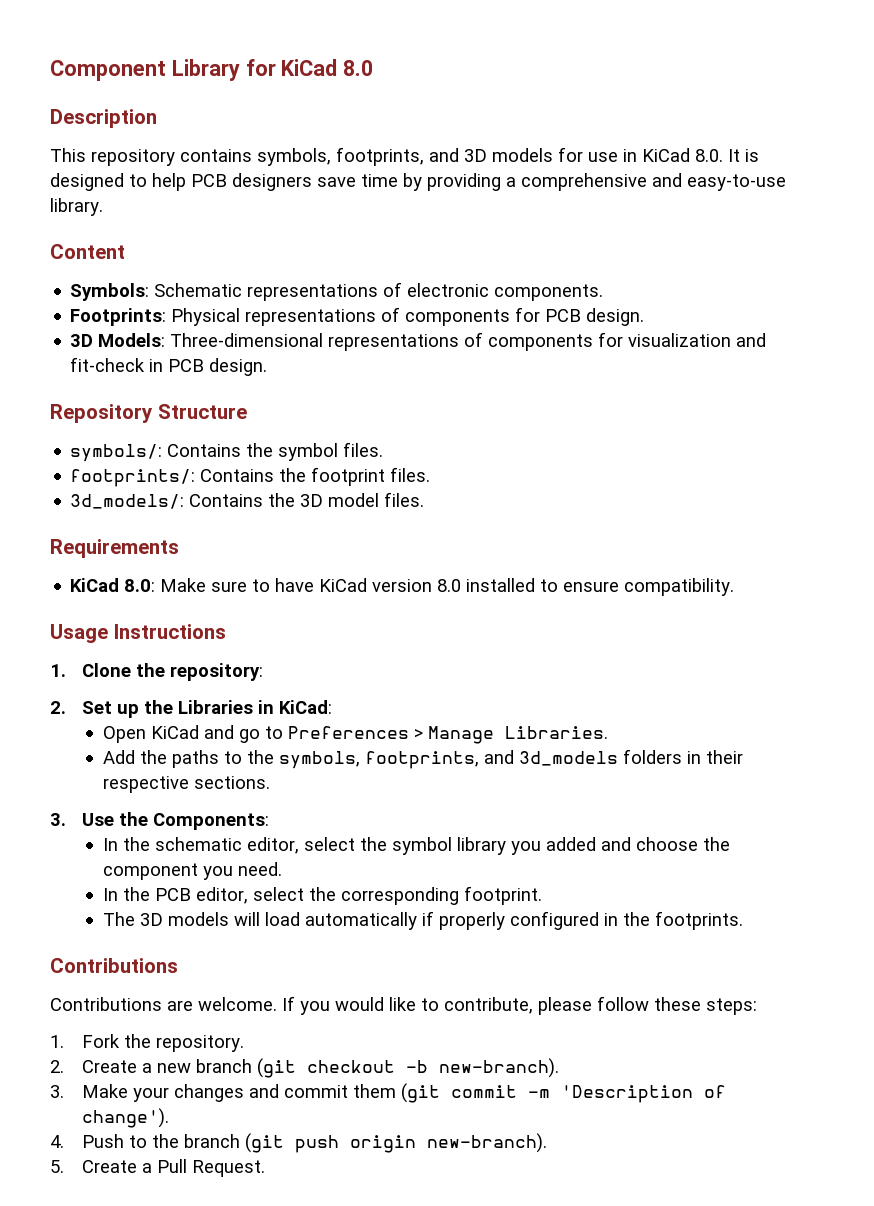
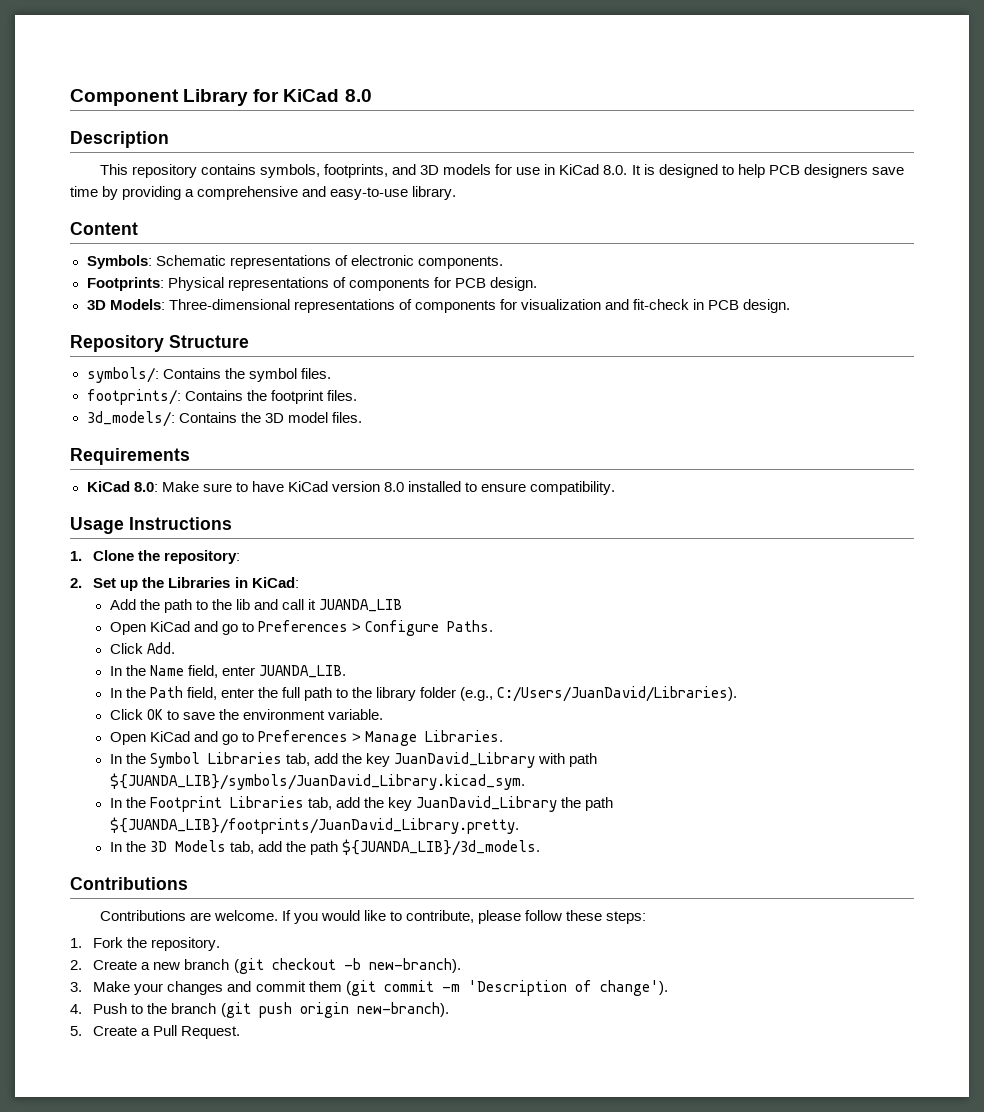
(333, 707) none -> [109,599,403,613] [109,620,494,636] [109,642,175,654] [109,665,347,678] [109,686,738,702] [109,709,384,720] // Add the path to the lib and call it JUANDA_LIB // Open KiCad and go to Preferences > Configure Paths. // Click Add. // In the Name field, enter JUANDA_LIB. // In the Path field, enter the full path to the library folder (e.g., C:/Users/JuanDavid/Libraries). // Click OK to save the environment variable.
[102,749,743,769] [102,776,270,793] [50,812,270,830] [102,837,730,855] [102,862,282,880] [102,886,542,905] [102,911,743,930] Add the paths to the symbols, footprints, and 3d_models folders in their respective sections. // 3. Use the Components: // In the schematic editor, select the symbol library you added and choose the component you need. // In the PCB editor, select the corresponding footprint. // The 3D models will load automatically if properly configured in the footprints. -> [109,752,598,768] [109,773,525,790] [109,796,614,812] [109,817,519,834] [109,839,541,856] In the Symbol Libraries tab, add the key JuanDavid_Library with path ${JUANDA_LIB}/symbols/JuanDavid_Library.kicad_sym. // In the Footprint Libraries tab, add the key JuanDavid_Library the path ${JUANDA_LIB}/footprints/JuanDavid_Library.pretty. // In the 3D Models tab, add the path ${JUANDA_LIB}/3d_models.

